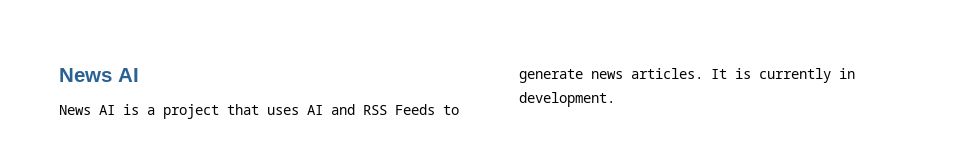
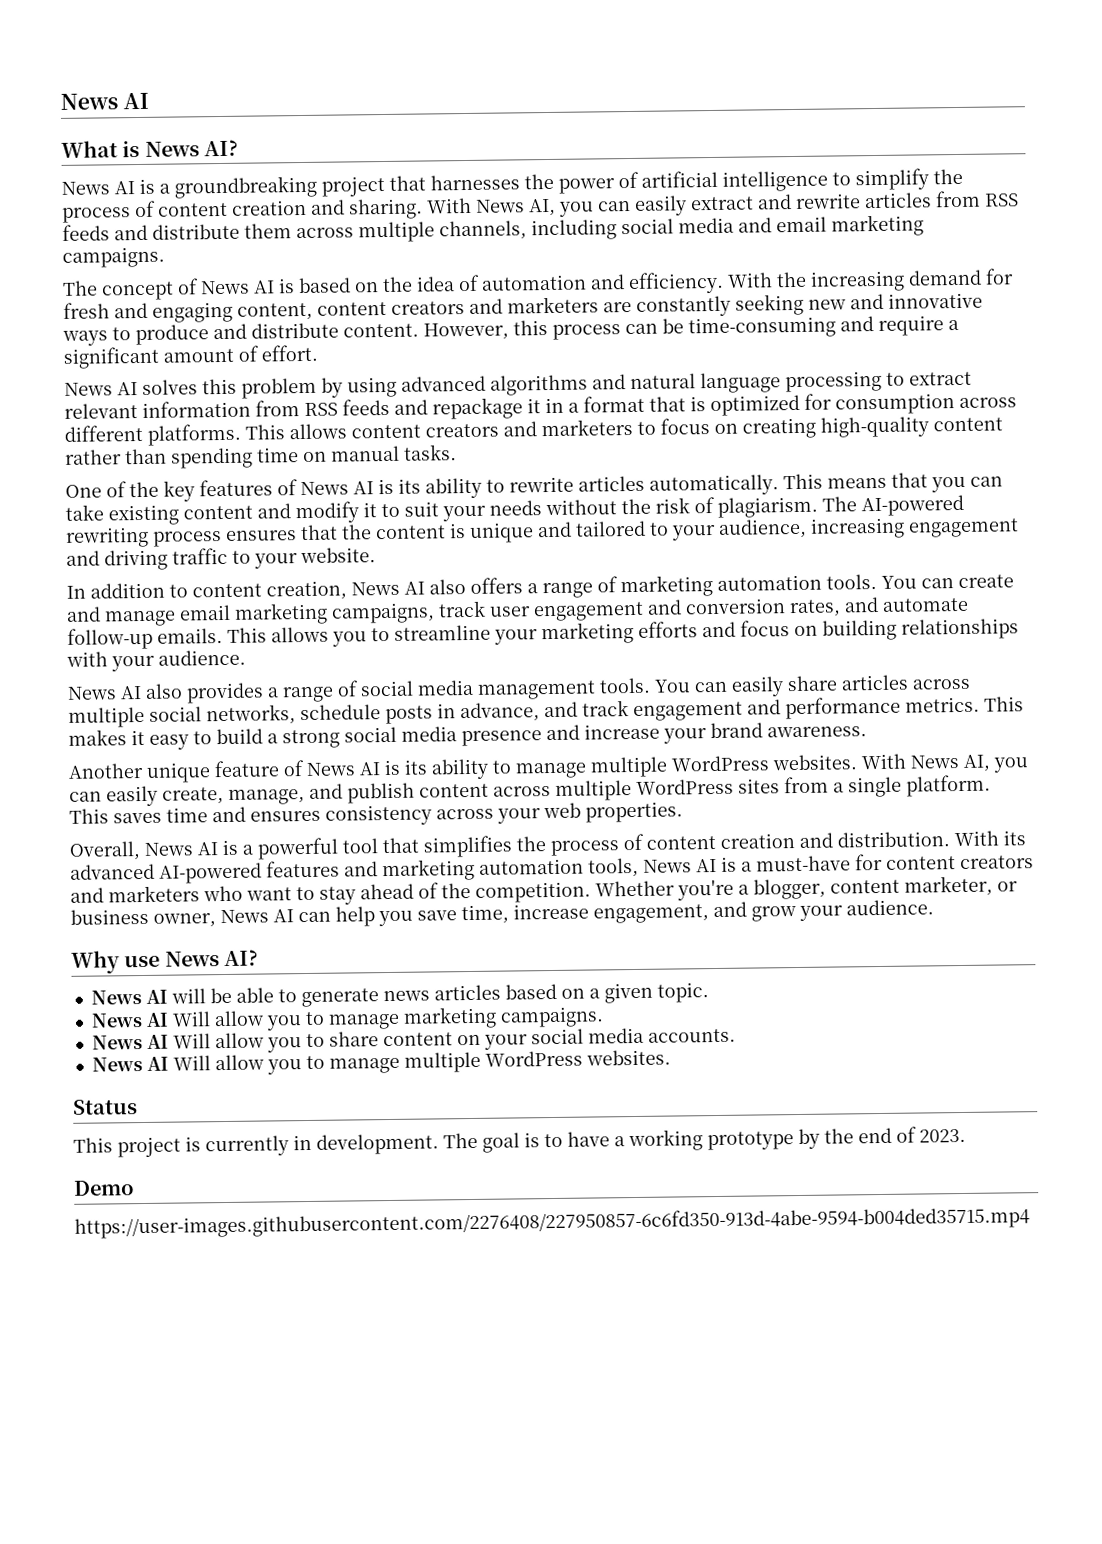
[59,68,139,82] [59,104,155,115] News AI // News AI is a -> [60,92,149,110] [61,139,239,158] [61,175,317,199] News AI // What is News AI? // News AI is a groundbreaking
[267,104,459,115] [519,68,855,83] [519,92,615,107] uses AI and RSS Feeds to generate news articles. It is currently in development. -> [430,168,963,194] [62,190,1019,223] [62,214,924,243] [62,246,165,268] [62,268,1014,301] [63,292,983,323] [62,315,959,346] [63,344,318,369] [64,370,972,399] [64,393,1017,420] [64,416,1003,446] [65,444,457,469] [65,472,1003,502] [65,494,964,526] [65,517,1019,548] [66,547,376,571] [66,574,1014,601] [66,596,969,627] [67,618,1019,650] [66,649,246,672] [67,674,971,704] [68,696,1024,728] [68,722,867,750] [68,753,1029,783] [69,774,991,807] [69,801,683,826] [69,830,1026,861] [70,853,1034,884] [70,875,1018,905] [70,899,934,928] [71,949,259,974] [90,982,709,1008] [90,1006,604,1031] [91,1027,736,1053] [91,1049,671,1075] [72,1099,138,1115] [73,1126,966,1158] [73,1180,134,1196] [74,1206,1030,1239] harnesses the power of artificial intelligence to simplify the process of content creation and sharing. With News AI, you can easily extract and rewrite articles from RSS feeds and distribute them across multiple channels, including social media and email marketing campaigns. // The concept of News AI is based on the idea of automation and efficiency. With the increasing demand for fresh and engaging content, content creators and marketers are constantly seeking new and innovative ways to produce and distribute content. However, this process can be time-consuming and require a significant amount of effort. // News AI solves this problem by using advanced algorithms and natural language processing to extract relevant information from RSS feeds and repackage it in a format that is optimized for consumption across different platforms. This allows content creators and marketers to focus on creating high-quality content rather than spending time on manual tasks. // One of the key features of News AI is its ability to rewrite articles automatically. This means that you can take existing content and modify it to suit your needs without the risk of plagiarism. The AI-powered rewriting process ensures that the content is unique and tailored to your audience, increasing engagement and driving traffic to your website. // In addition to content creation, News AI also offers a range of marketing automation tools. You can create and manage email marketing campaigns, track user engagement and conversion rates, and automate follow-up emails. This allows you to streamline your marketing efforts and focus on building relationships with your audience. // News AI also provides a range of social media management tools. You can easily share articles across multiple social networks, schedule posts in advance, and track engagement and performance metrics. This makes it easy to build a strong social media presence and increase your brand awareness. // Another unique feature of News AI is its ability to manage multiple WordPress websites. With News AI, you can easily create, manage, and publish content across multiple WordPress sites from a single platform. This saves time and ensures consistency across your web properties. // Overall, News AI is a powerful tool that simplifies the process of content creation and distribution. With its advanced AI-powered features and marketing automation tools, News AI is a must-have for content creators and marketers who want to stay ahead of the competition. Whether you're a blogger, content marketer, or business owner, News AI can help you save time, increase engagement, and grow your audience. // Why use News AI? // News AI will be able to generate news articles based on a given topic. // News AI Will allow you to manage marketing campaigns. // News AI Will allow you to share content on your social media accounts. // News AI Will allow you to manage multiple WordPress websites. // Status // This project is currently in development. The goal is to have a working prototype by the end of 2023. // Demo // https://user-images.githubusercontent.com/2276408/227950857-6c6fd350-913d-4abe-9594-b004ded35715.mp4

